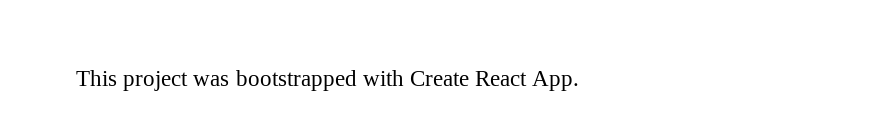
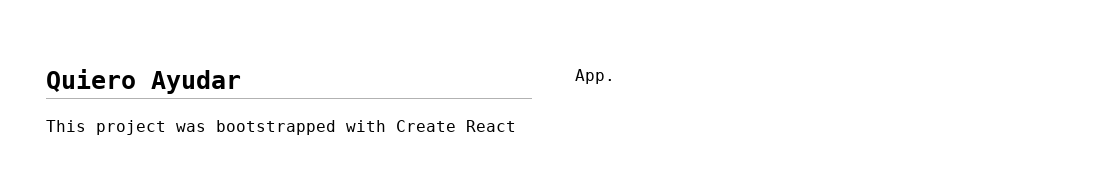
(76, 78) none -> [46,69,241,94] Quiero Ayudar //

